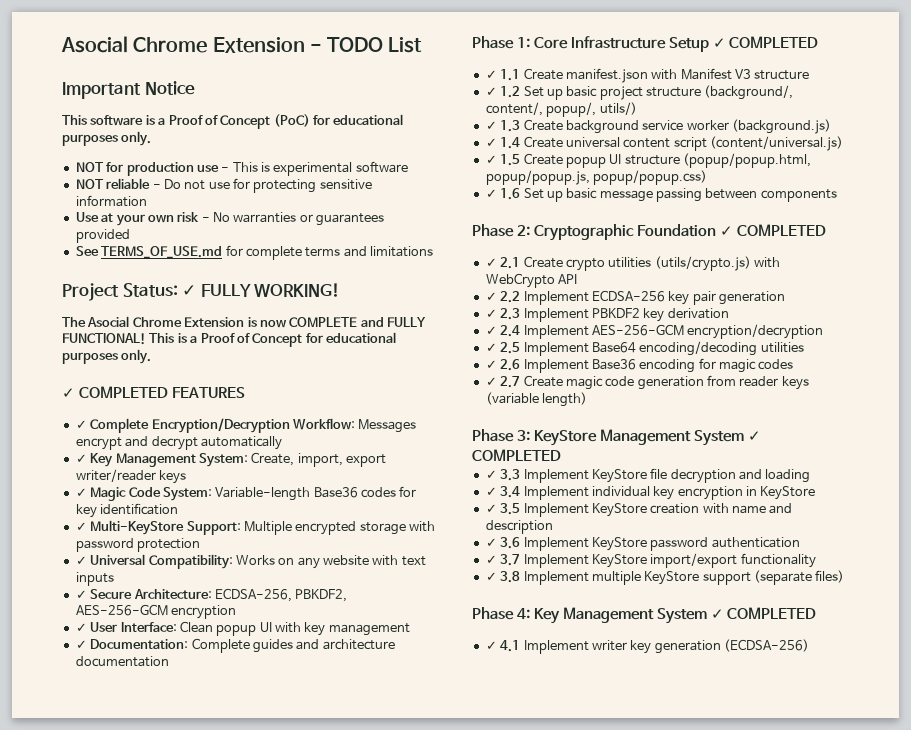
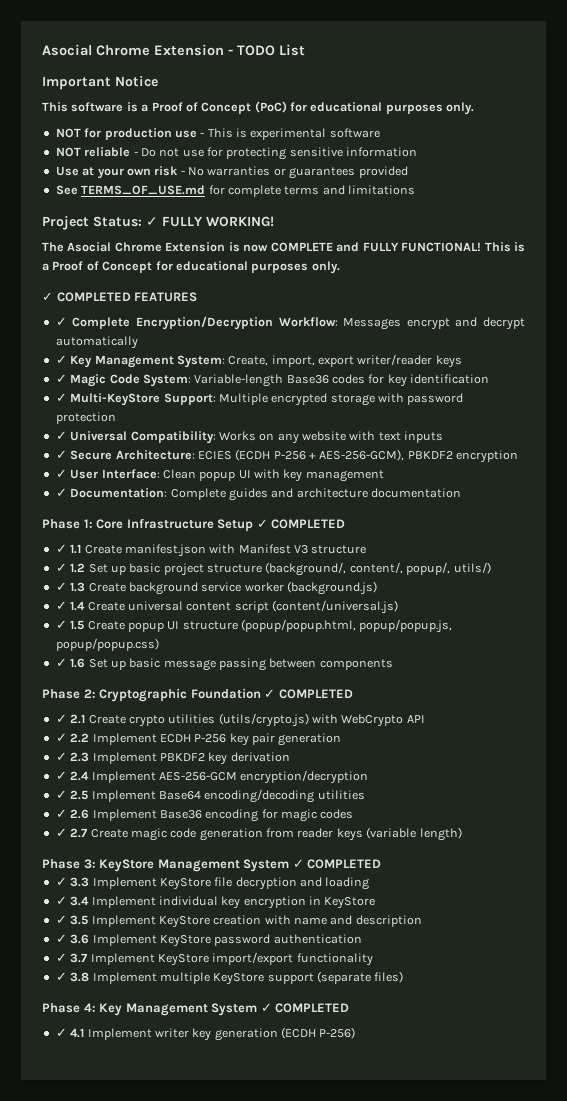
[214,588,348,602] [75,604,168,616] ECDSA-256, PBKDF2, AES-256-GCM -> [197,449,453,461] ECIES (ECDH P-256 + AES-256-GCM), PBKDF2
[591,290,665,302] ECDSA-256 -> [159,734,227,743] ECDH P-256
[724,639,809,652] (ECDSA-256) -> [281,1027,356,1039] (ECDH P-256)

